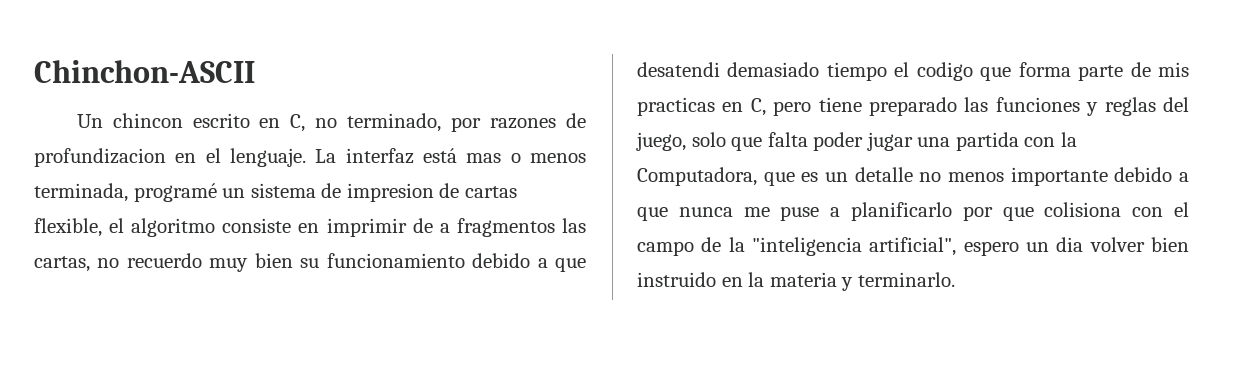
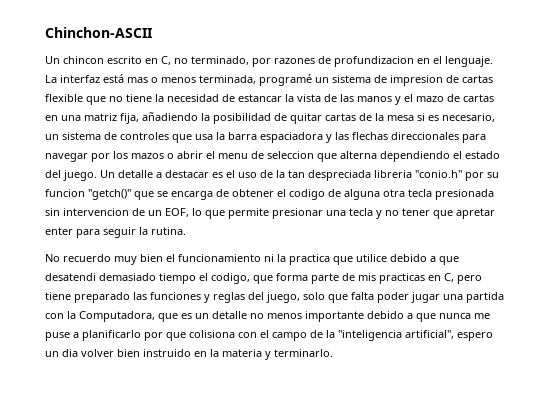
[34,218,587,237] [34,253,465,272] flexible, el algoritmo consiste en imprimir de a fragmentos las cartas, no recuerdo muy bien su funcionamiento -> [45,94,494,105] [45,112,495,124] [45,132,486,143] [45,151,500,162] [45,170,499,181] [45,189,494,200] [45,208,495,219] [45,227,186,238] [45,254,387,265] flexible que no tiene la necesidad de estancar la vista de las manos y el mazo de cartas en una matriz fija, añadiendo la posibilidad de quitar cartas de la mesa si es necesario, un sistema de controles que usa la barra espaciadora y las flechas direccionales para navegar por los mazos o abrir el menu de seleccion que alterna dependiendo el estado del juego. Un detalle a destacar es el uso de la tan despreciada libreria "conio.h" por su funcion "getch()" que se encarga de obtener el codigo de alguna otra tecla presionada sin intervencion de un EOF, lo que permite presionar una tecla y no tener que apretar enter para seguir la rutina. // No recuerdo muy bien el funcionamiento ni la practica que utilice
[916,62,973,81] codigo -> [211,273,250,284] codigo,

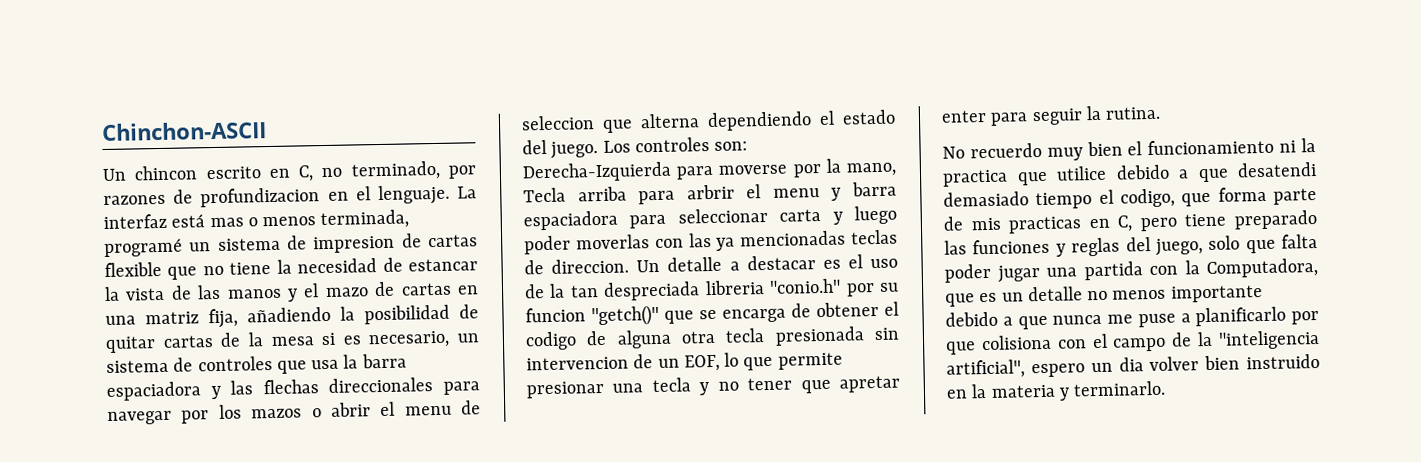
(97, 175) none -> [602,137,749,153] [522,158,897,183] [523,181,897,205] [523,205,897,231] [524,229,898,255] [524,258,630,275] Los controles son: Derecha-Izquierda para moverse por la mano, Tecla arriba para arbrir el menu y barra espaciadora para seleccionar carta y luego poder moverlas con las ya mencionadas teclas de direccion.

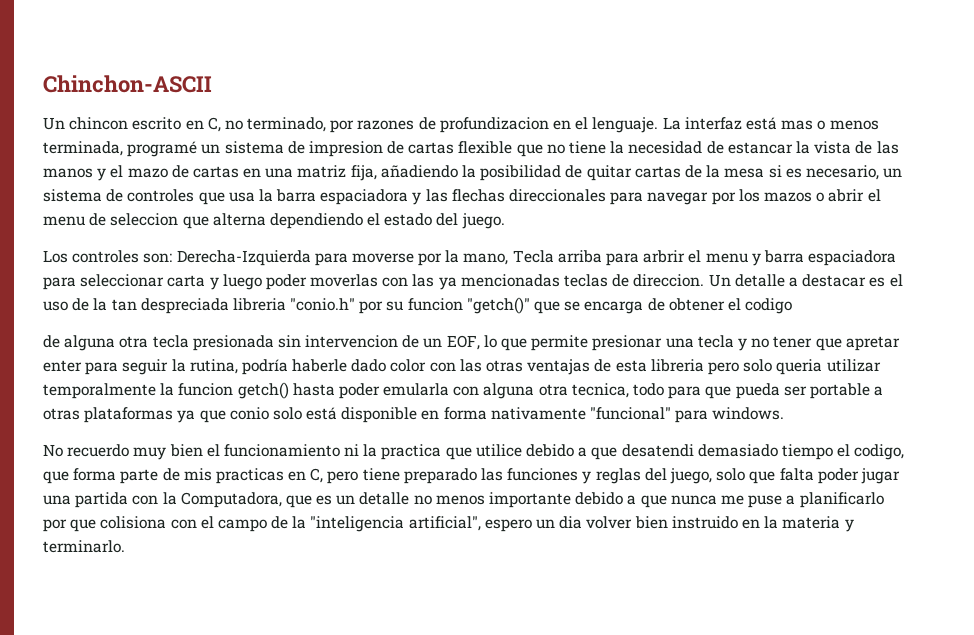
(599, 150) none -> (505, 221) //
(577, 341) none -> (793, 306) //
[1105,106,1162,120] rutina. -> [189,359,881,375] [43,382,884,399] [43,407,785,423] rutina, podría haberle dado color con las otras ventajas de esta libreria pero solo queria utilizar temporalmente la funcion getch() hasta poder emularla con alguna otra tecnica, todo para que pueda ser portable a otras plataformas ya que conio solo está disponible en forma nativamente "funcional" para windows.

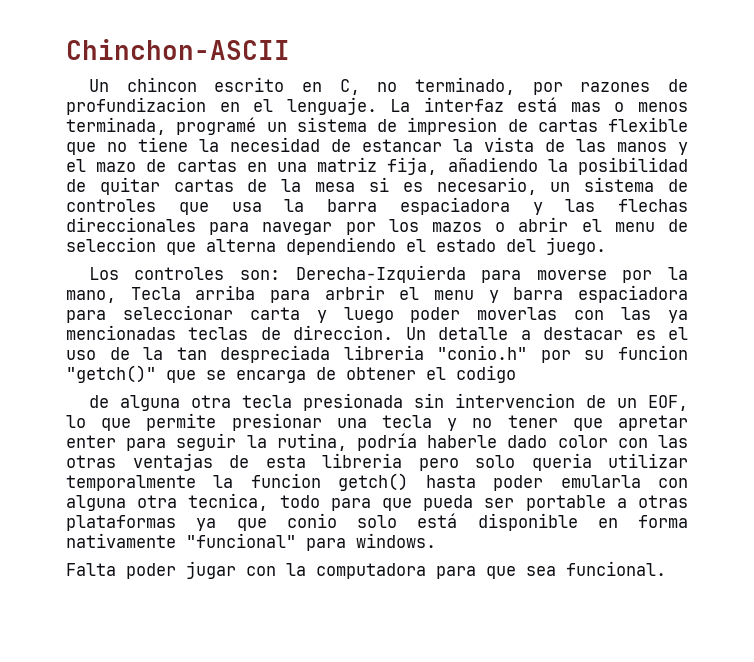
[43,444,905,460] [43,468,900,484] [43,492,884,508] [43,516,854,532] [43,540,125,553] No recuerdo muy bien el funcionamiento ni la practica que utilice debido a que desatendi demasiado tiempo el codigo, que forma parte de mis practicas en C, pero tiene preparado las funciones y reglas del juego, solo que falta poder jugar una partida con la Computadora, que es un detalle no menos importante debido a que nunca me puse a planificarlo por que colisiona con el campo de la "inteligencia artificial", espero un dia volver bien instruido en la materia y terminarlo. -> [66,561,666,579] Falta poder jugar con la computadora para que sea funcional.

